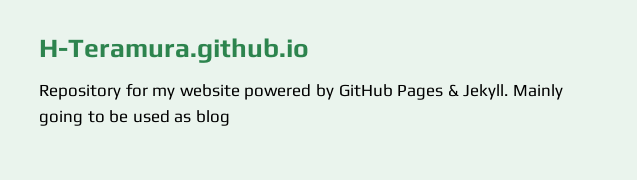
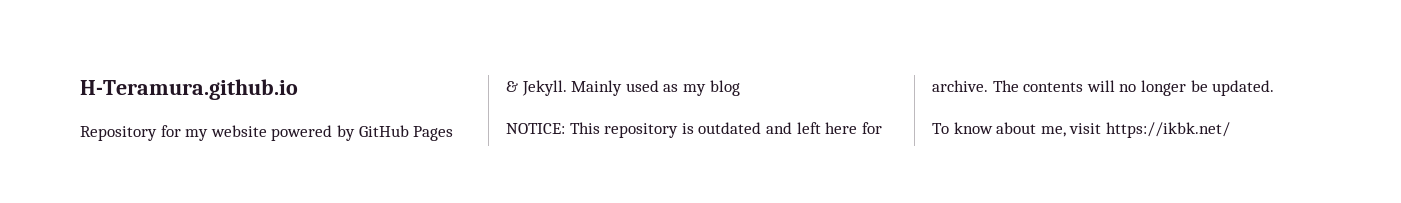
[39,110,129,126] going to be -> (623, 88) none
(192, 118) none -> [682,84,706,96] my
(230, 118) none -> [506,122,882,138] [932,80,1275,96] [932,122,1230,138] // NOTICE: This repository is outdated and left here for archive. The contents will no longer be updated. // To know about me, visit https://ikbk.net/

